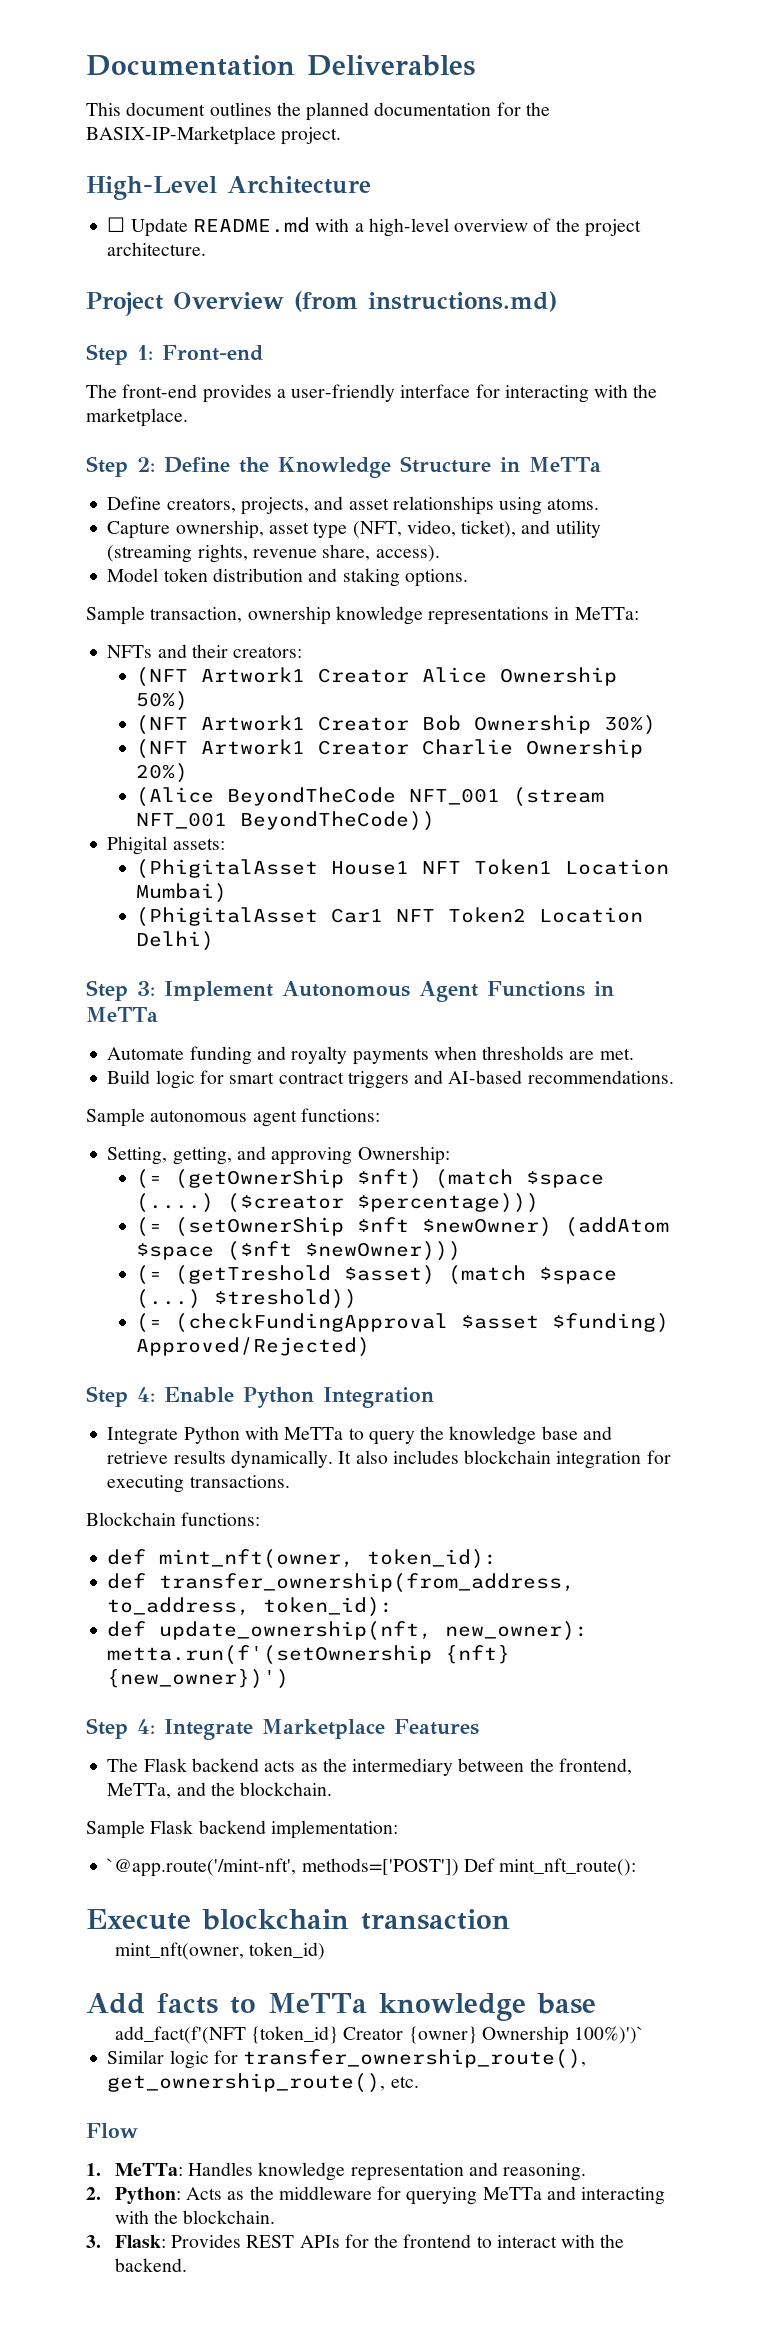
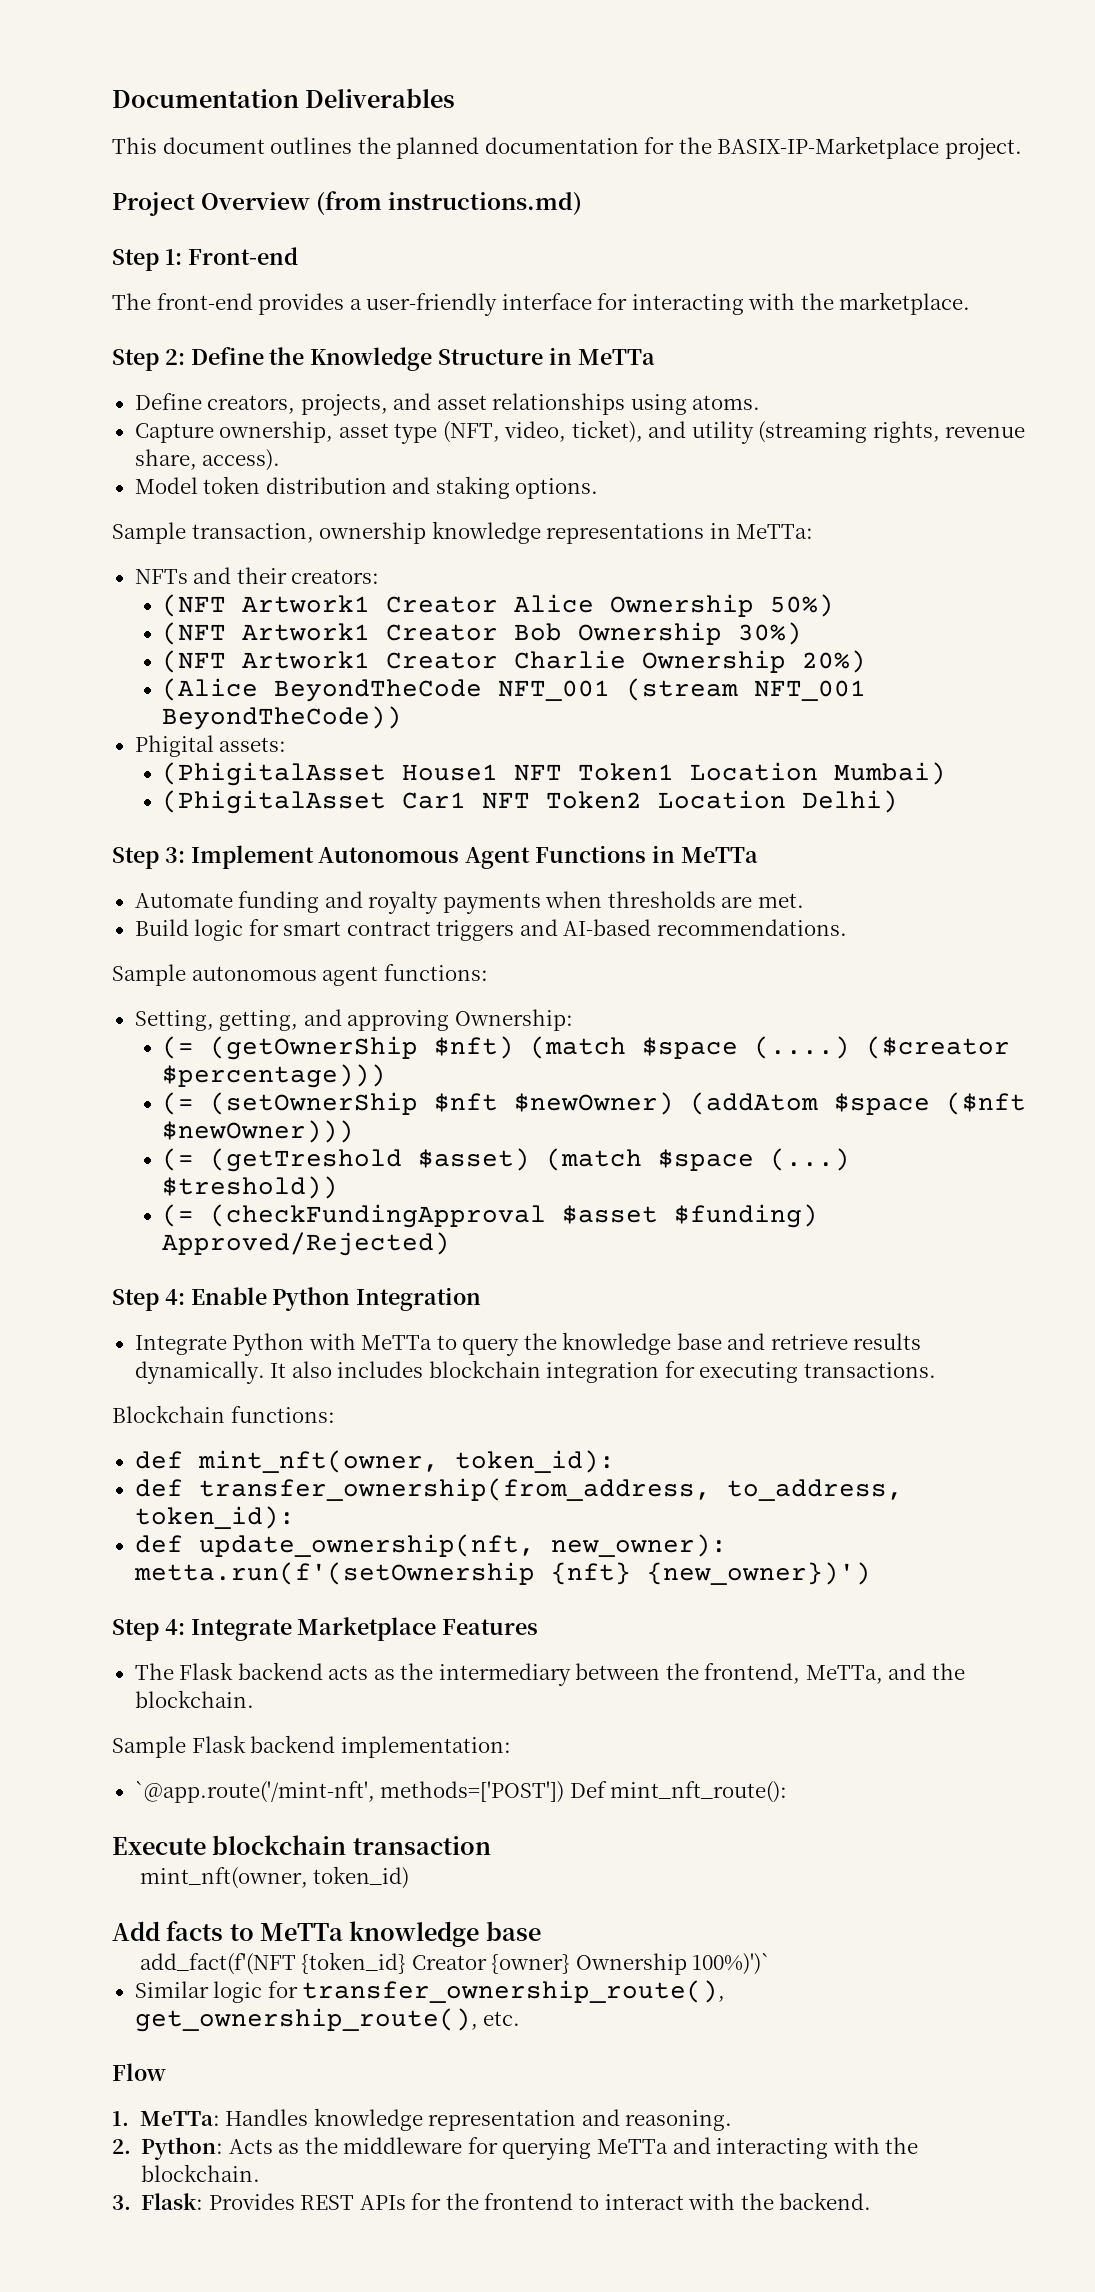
[86,176,371,200] [107,217,641,237] [107,242,207,256] // High-Level Architecture // ☐ Update README.md with a high-level overview of the project architecture. -> (1022, 149) none

